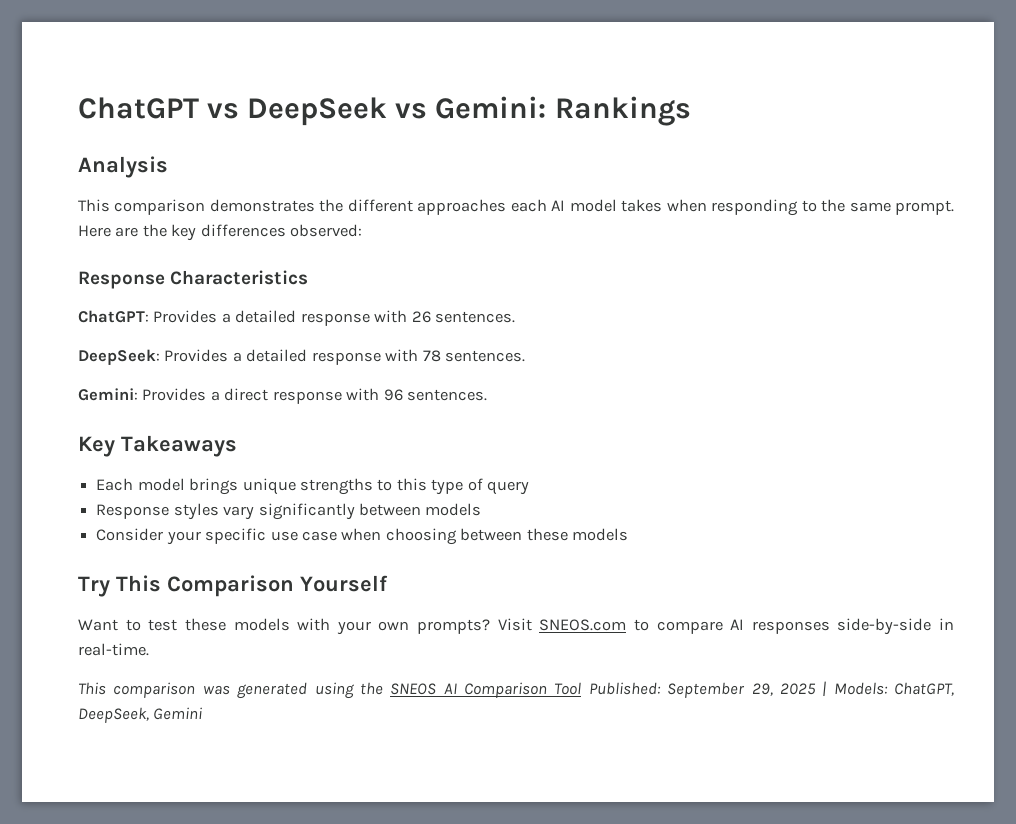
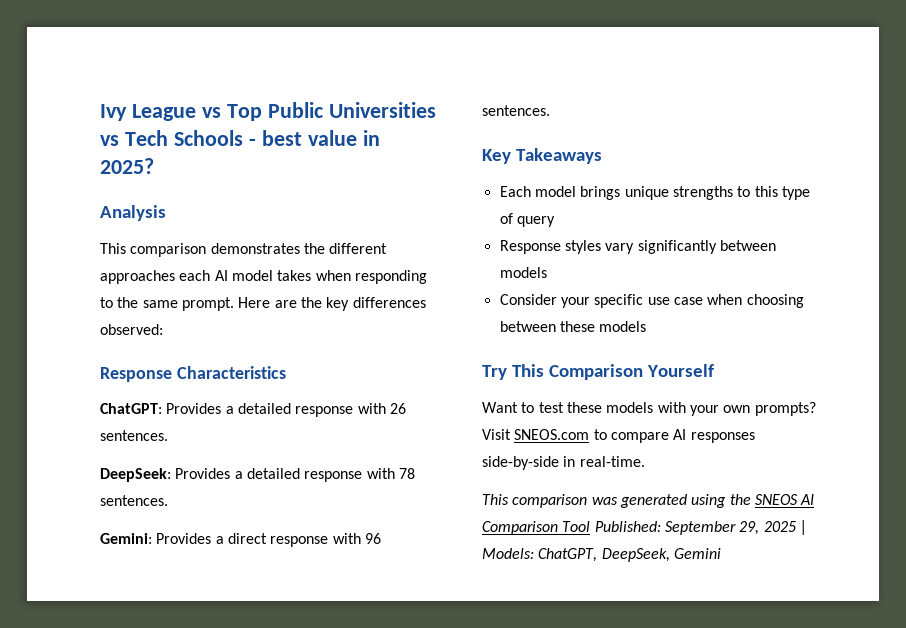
[78,96,691,126] ChatGPT vs DeepSeek vs Gemini: Rankings -> [100,102,436,121] [100,130,380,146] [100,158,154,174] Ivy League vs Top Public Universities vs Tech Schools - best value in 2025?

